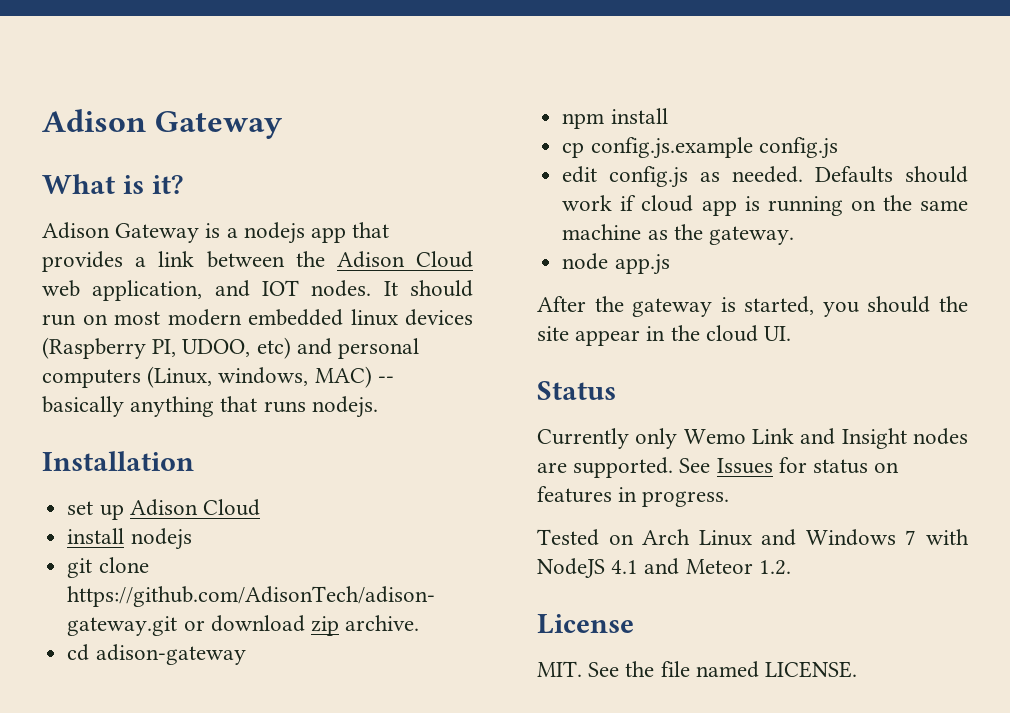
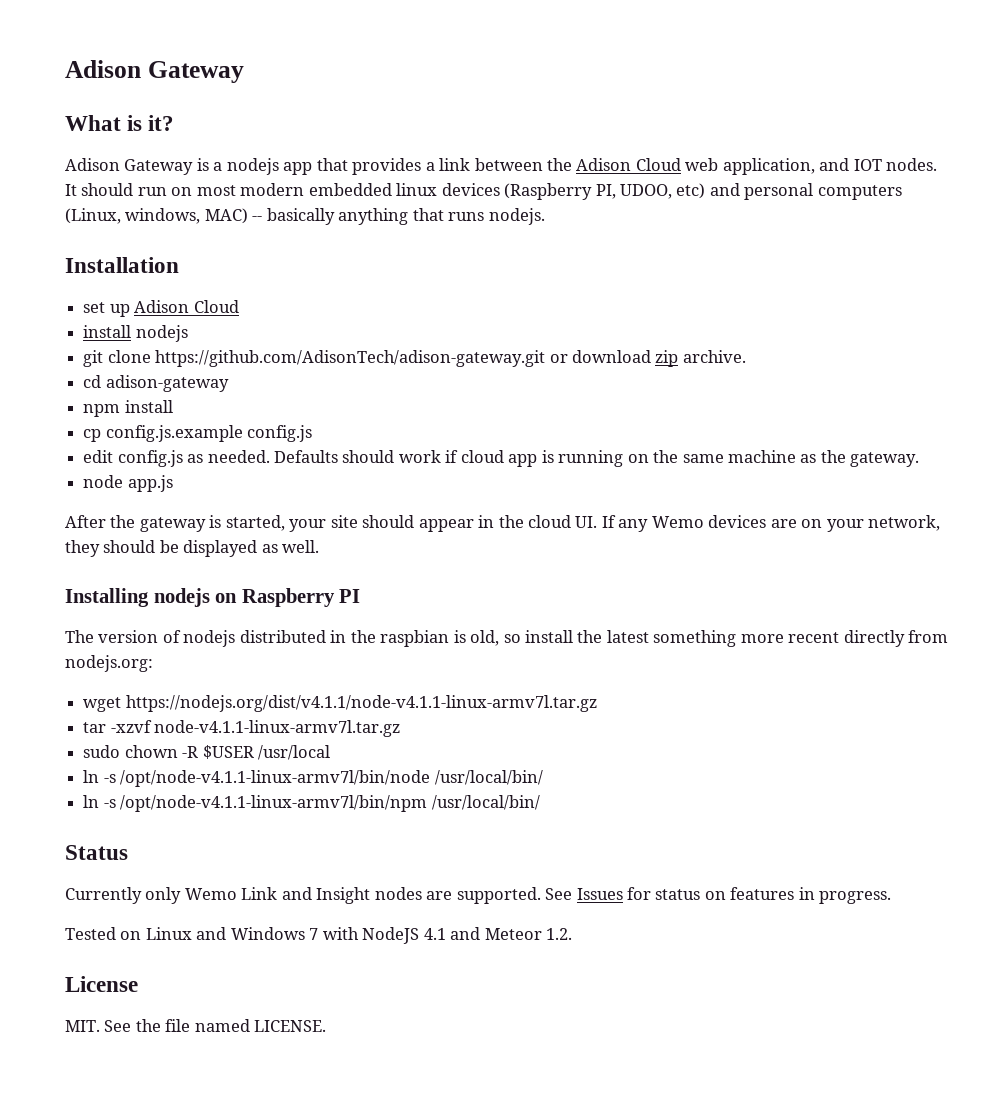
[822,296,968,317] [537,326,569,341] you should the site -> [289,515,415,532] your site should
(792, 333) none -> [601,515,941,532] [65,540,320,557] [65,588,361,607] [65,630,949,647] [65,655,153,672] [83,695,597,712] [83,720,401,737] [83,745,330,760] [83,770,543,787] [83,795,540,812] If any Wemo devices are on your network, they should be displayed as well. // Installing nodejs on Raspberry PI // The version of nodejs distributed in the raspbian is old, so install the latest something more recent directly from nodejs.org: // wget https://nodejs.org/dist/v4.1.1/node-v4.1.1-linux-armv7l.tar.gz // tar -xzvf node-v4.1.1-linux-armv7l.tar.gz // sudo chown -R $USER /usr/local // ln -s /opt/node-v4.1.1-linux-armv7l/bin/node /usr/local/bin/ // ln -s /opt/node-v4.1.1-linux-armv7l/bin/npm /usr/local/bin/
[642,529,691,545] Arch -> (142, 935) none

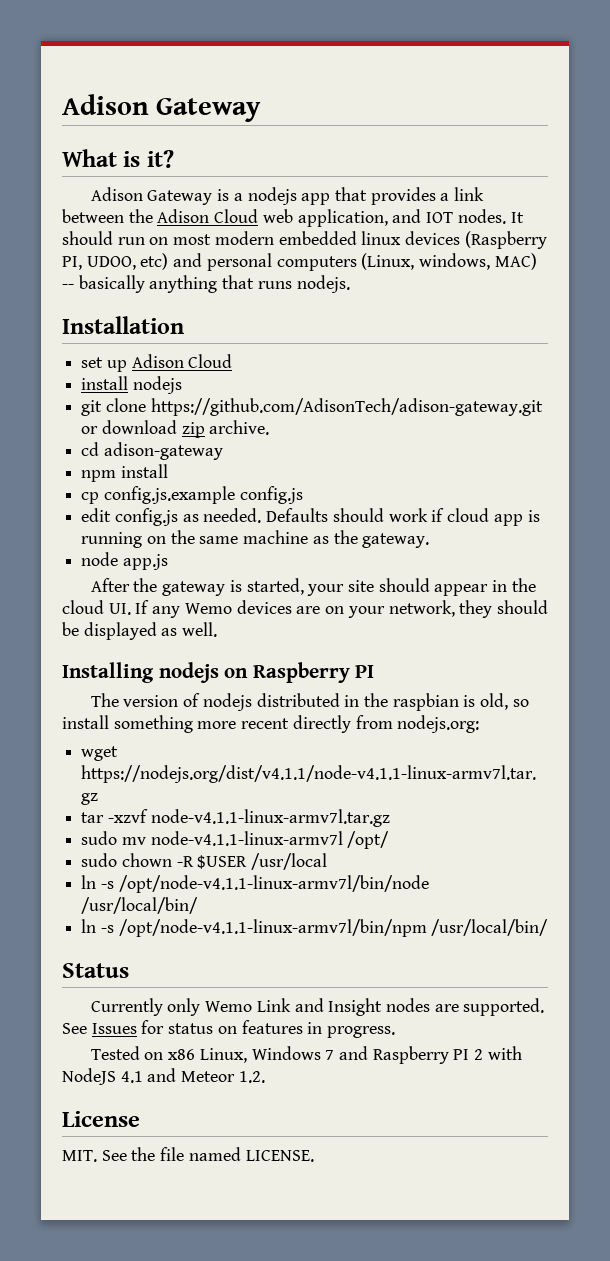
[577,630,649,643] the latest -> (109, 722) none
(401, 728) none -> [81,831,390,849] // sudo mv node-v4.1.1-linux-armv7l /opt/
[145,927,319,940] Linux and Windows 7 -> [168,1046,484,1064] x86 Linux, Windows 7 and Raspberry PI 2

